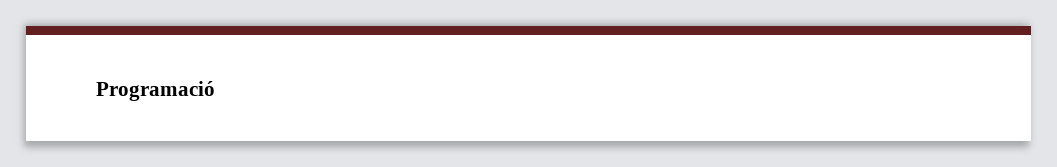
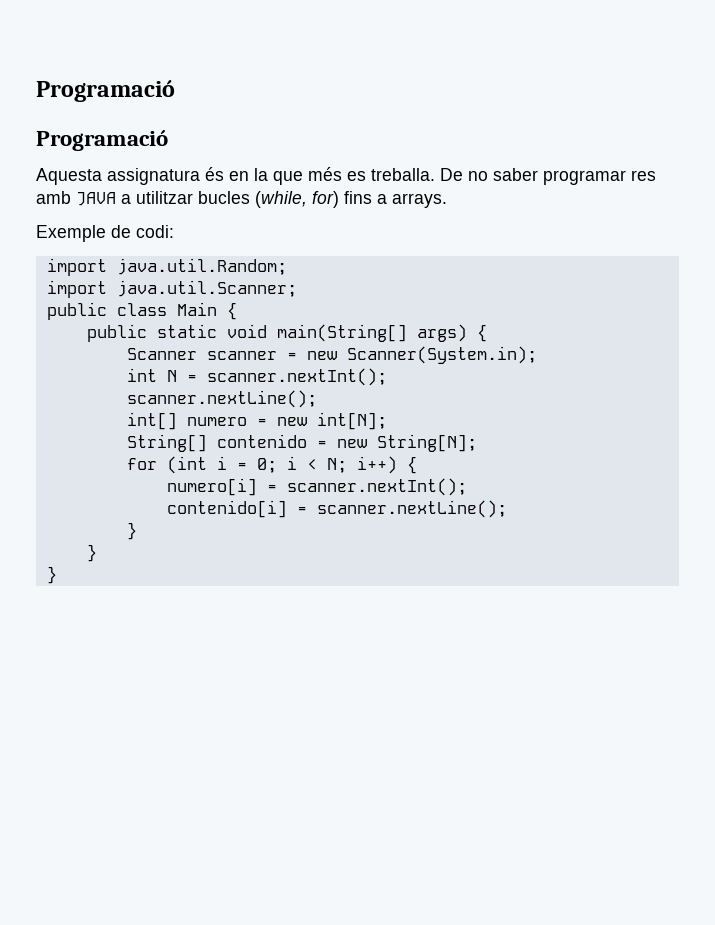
[96,81,215,101] Programació -> [36,80,175,102] [36,130,168,151] [36,167,656,185] [36,191,447,208] [36,225,174,242] [46,258,287,276] [46,280,297,298] [46,302,237,320] [86,324,487,342] [126,346,537,364] [126,368,387,386] [126,390,317,408] [126,412,387,430] [126,434,477,452] [126,456,417,474] [166,478,467,496] [166,500,507,518] [126,522,137,540] [86,544,97,562] [46,566,57,584] Programació // Programació // Aquesta assignatura és en la que més es treballa. De no saber programar res amb JAVA a utilitzar bucles (while, for) fins a arrays. // Exemple de codi: // import java.util.Random; // import java.util.Scanner; // public class Main { // public static void main(String[] args) { // Scanner scanner = new Scanner(System.in); // int N = scanner.nextInt(); // scanner.nextLine(); // int[] numero = new int[N]; // String[] contenido = new String[N]; // for (int i = 0; i < N; i++) { // numero[i] = scanner.nextInt(); // contenido[i] = scanner.nextLine(); // } // } // }

